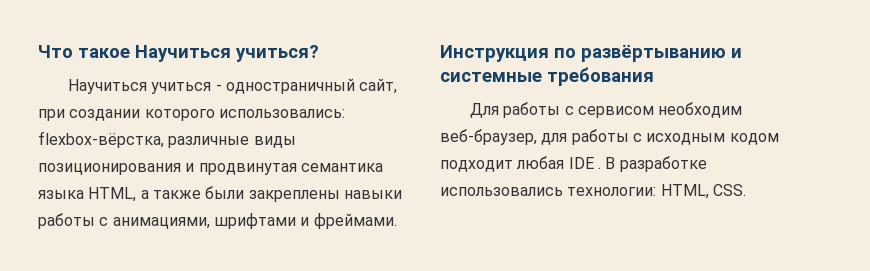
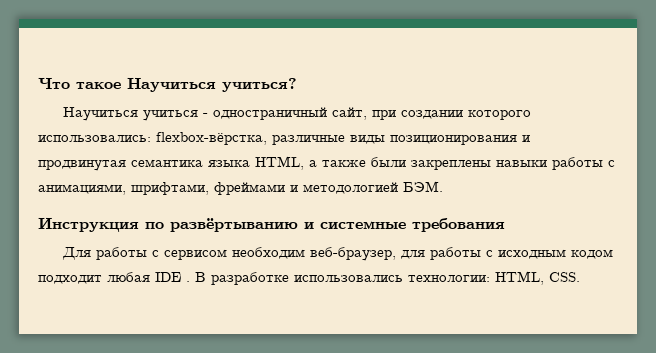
[213,213,397,229] шрифтами и фреймами. -> [131,181,443,195] шрифтами, фреймами и методологией БЭМ.

